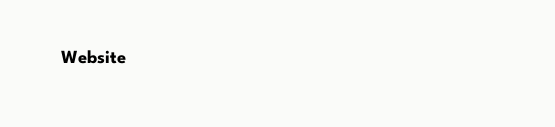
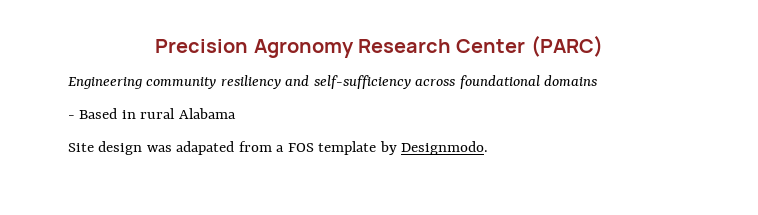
[61,50,126,64] Website -> [155,35,603,58] [68,75,598,89] [68,108,236,119] [68,141,489,155] Precision Agronomy Research Center (PARC) // Engineering community resiliency and self-sufficiency across foundational domains // - Based in rural Alabama // Site design was adapated from a FOS template by Designmodo.

